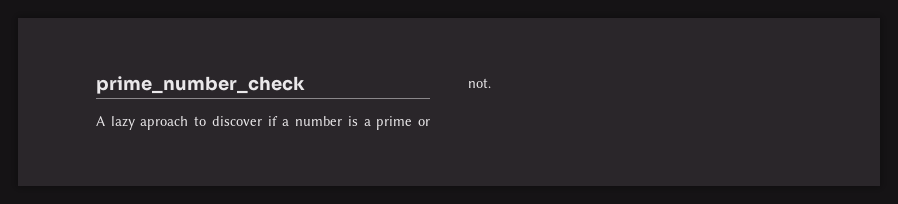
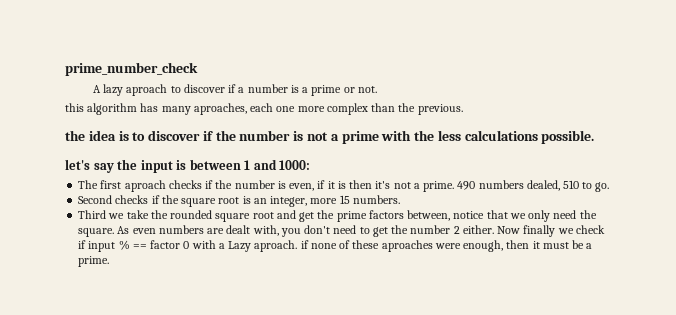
(491, 83) none -> [65,103,463,115] [65,130,595,144] [65,159,311,173] [78,180,610,192] [78,195,400,207] [78,210,597,222] [78,225,605,237] [78,240,593,252] [78,256,110,267] // this algorithm has many aproaches, each one more complex than the previous. // the idea is to discover if the number is not a prime with the less calculations possible. // let's say the input is between 1 and 1000: // The first aproach checks if the number is even, if it is then it's not a prime. 490 numbers dealed, 510 to go. // Second checks if the square root is an integer, more 15 numbers. // Third we take the rounded square root and get the prime factors between, notice that we only need the square. As even numbers are dealt with, you don't need to get the number 2 either. Now finally we check if input % == factor 0 with a Lazy aproach. if none of these aproaches were enough, then it must be a prime.

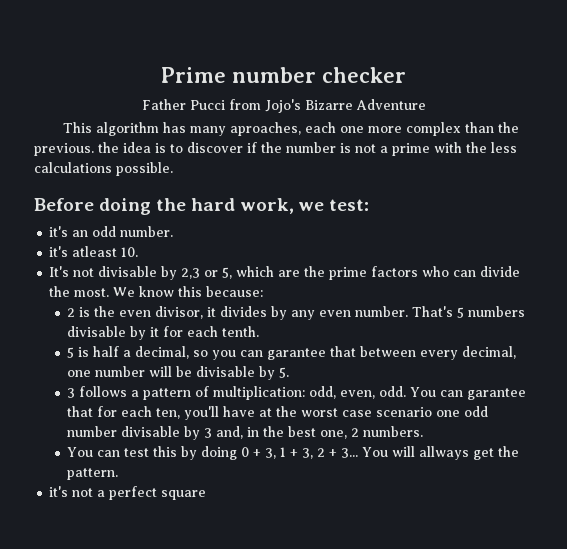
[65,62,198,76] [92,84,377,96] [65,103,84,112] prime_number_check // A lazy aproach to discover if a number is a prime or not. // this -> [161,67,406,83] [141,99,426,113] [62,122,92,133] Prime number checker // Father Pucci from Jojo's Bizarre Adventure // This
(463, 109) // -> (94, 149) none
[65,159,311,173] [78,180,610,192] [78,195,400,207] [78,210,597,222] [78,225,605,237] [78,240,593,252] [78,256,110,267] let's say the input is between 1 and 1000: // The first aproach checks if the number is even, if it is then it's not a prime. 490 numbers dealed, 510 to go. // Second checks if the square root is an integer, more 15 numbers. // Third we take the rounded square root and get the prime factors between, notice that we only need the square. As even numbers are dealt with, you don't need to get the number 2 either. Now finally we check if input % == factor 0 with a Lazy aproach. if none of these aproaches were enough, then it must be a prime. -> [34,198,369,215] [49,226,174,237] [49,246,139,257] [49,266,521,280] [49,286,264,297] [67,306,526,320] [67,326,260,340] [67,346,517,360] [67,366,290,380] [67,386,527,400] [67,406,489,420] [67,426,424,440] [67,446,520,460] [67,468,119,480] [49,486,207,500] Before doing the hard work, we test: // it's an odd number. // it's atleast 10. // It's not divisable by 2,3 or 5, which are the prime factors who can divide the most. We know this because: // 2 is the even divisor, it divides by any even number. That's 5 numbers divisable by it for each tenth. // 5 is half a decimal, so you can garantee that between every decimal, one number will be divisable by 5. // 3 follows a pattern of multiplication: odd, even, odd. You can garantee that for each ten, you'll have at the worst case scenario one odd number divisable by 3 and, in the best one, 2 numbers. // You can test this by doing 0 + 3, 1 + 3, 2 + 3... You will allways get the pattern. // it's not a perfect square

